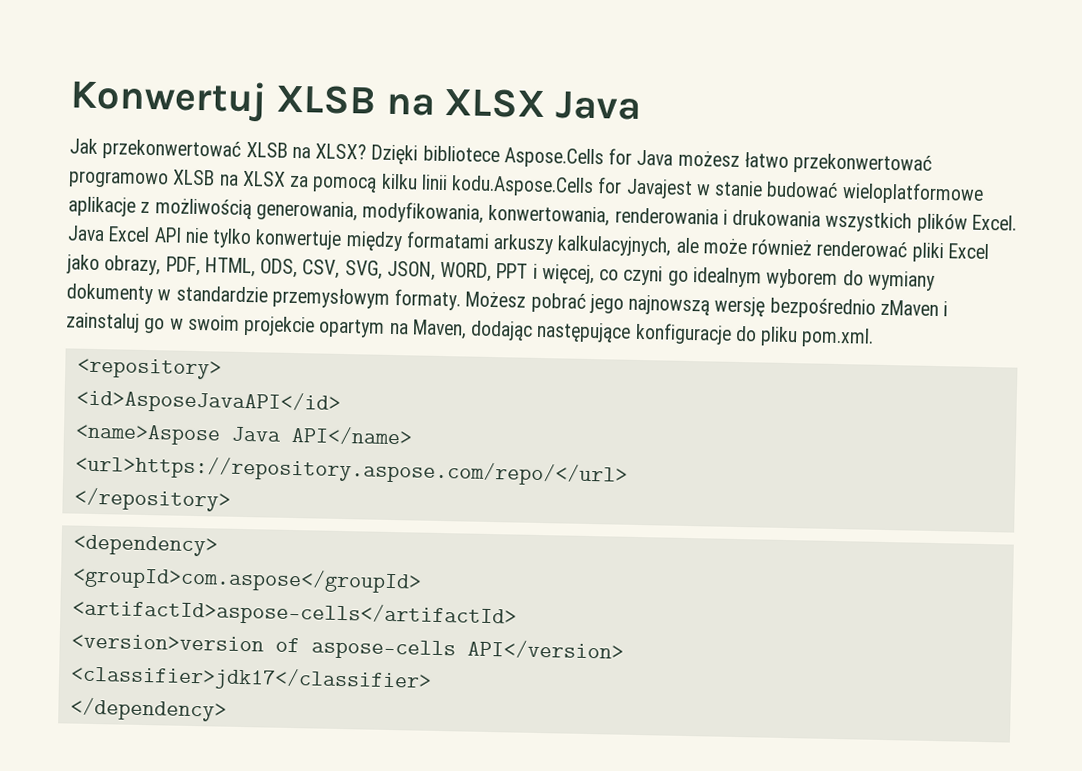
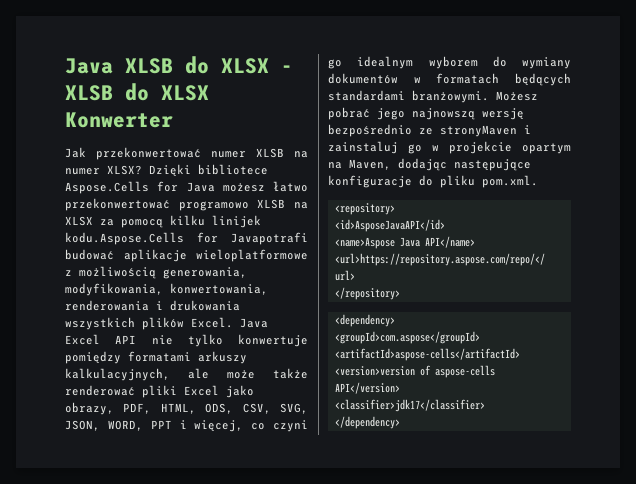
[70,78,642,123] Konwertuj XLSB na XLSX Java -> [65,56,293,74] [65,83,209,101] [65,112,173,128] Java XLSB do XLSX - XLSB do XLSX Konwerter
[245,141,311,159] XLSB na -> [211,148,308,158] [65,168,100,175] numer XLSB na numer
[420,174,448,191] linii -> [212,215,261,228] linijek
[625,178,984,205] [68,196,136,217] Javajest w stanie budować wieloplatformowe aplikacje -> [231,232,308,245] [65,249,308,262] Javapotrafi budować aplikacje wieloplatformowe
[345,231,403,252] między -> [65,351,121,364] pomiędzy
[751,239,813,256] również -> [273,368,308,379] także
[66,283,462,311] dokumenty w standardzie przemysłowym formaty. -> [328,73,571,86] [328,90,489,103] dokumentów w formatach będących standardami branżowymi.
[879,299,939,317] zMaven -> [419,125,517,137] ze stronyMaven
[187,314,240,331] swoim -> (439, 148) none

